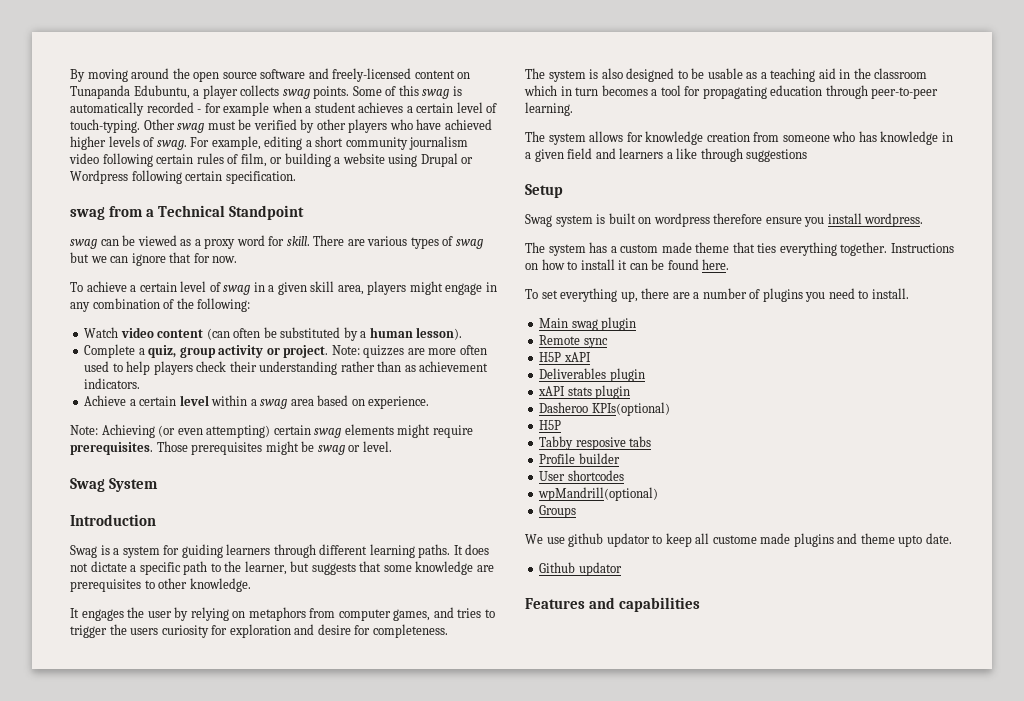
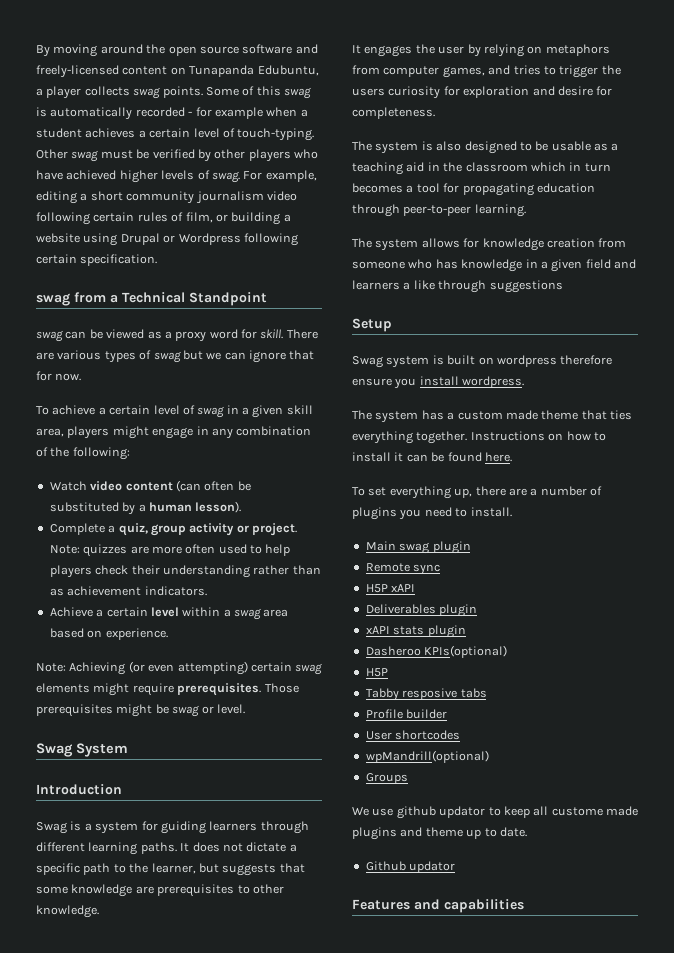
[898,535,923,547] upto -> [466,828,497,839] up to

